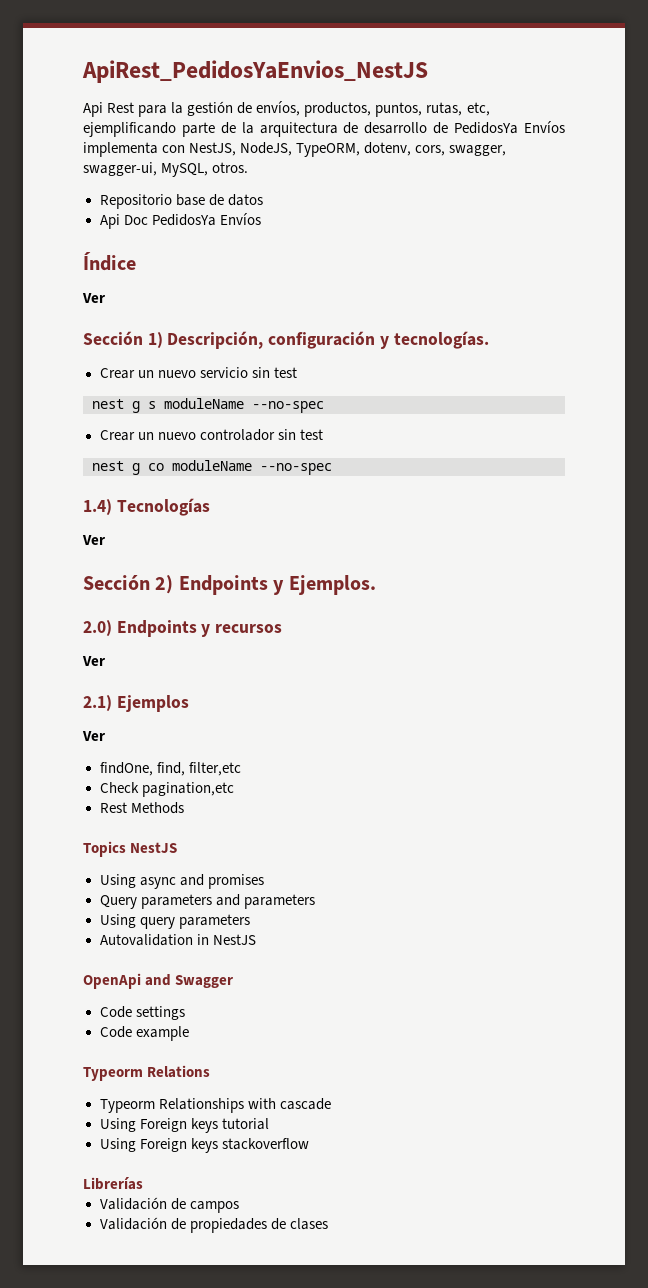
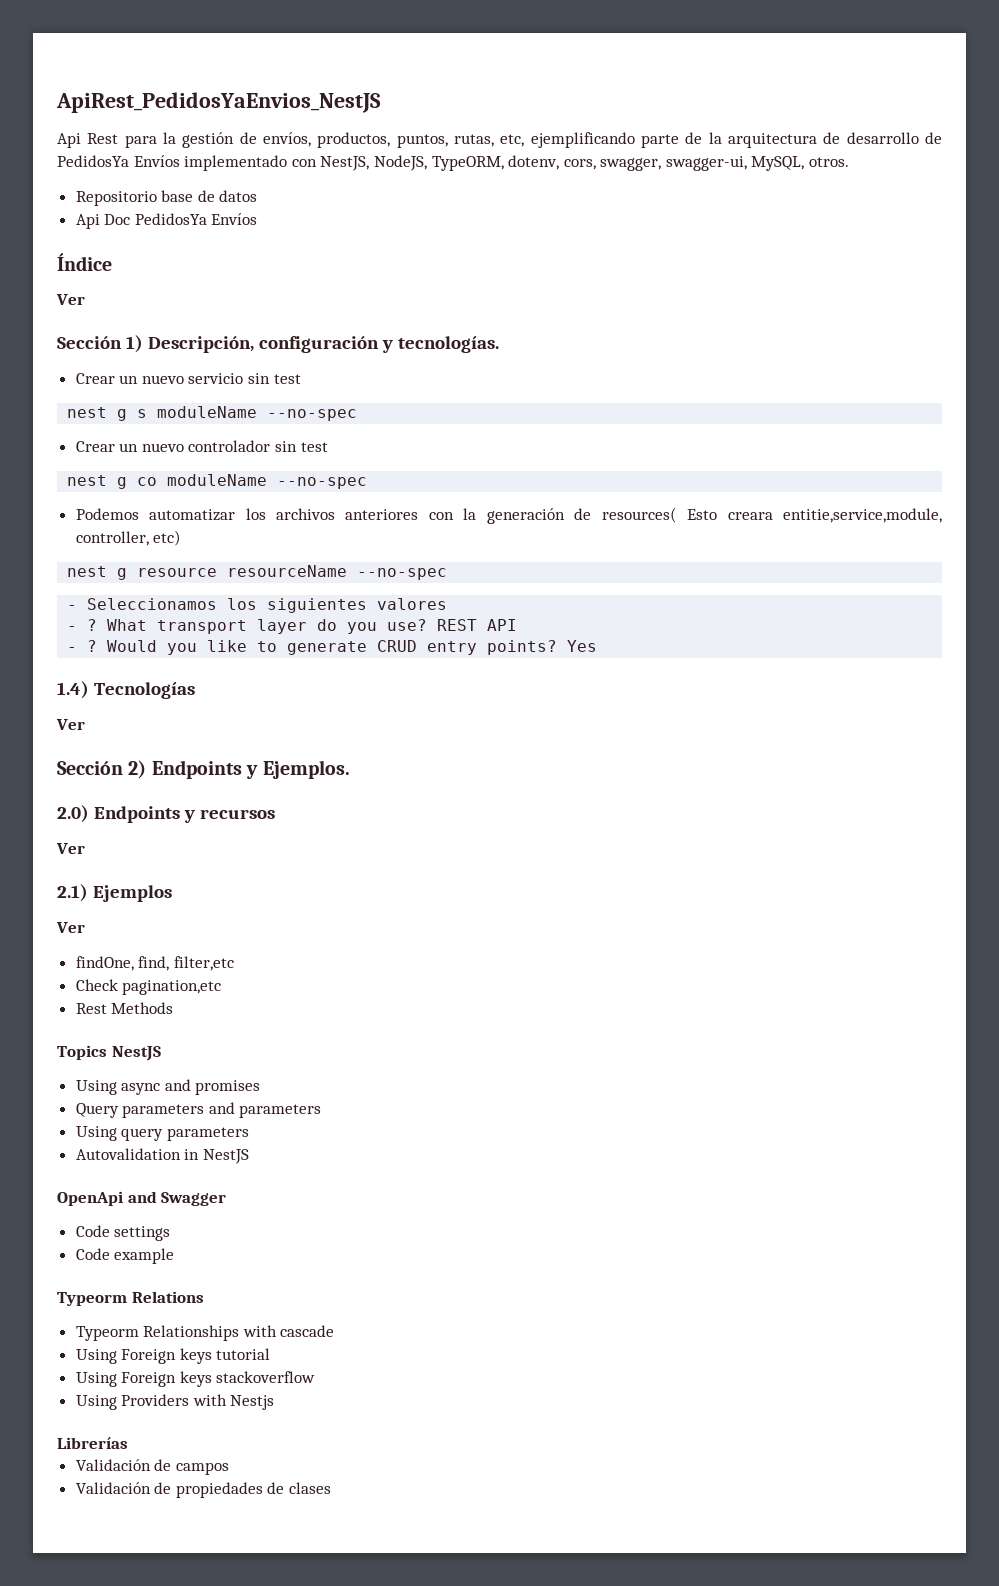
[83,142,158,157] implementa -> [184,155,288,171] implementado
(332, 469) none -> [75,507,942,524] [75,530,182,546] [67,565,448,580] [67,598,448,613] [67,619,518,634] [67,640,598,655] // Podemos automatizar los archivos anteriores con la generación de resources( Esto creara entitie,service,module, controller, etc) // nest g resource resourceName --no-spec // - Seleccionamos los siguientes valores // - ? What transport layer do you use? REST API // - ? Would you like to generate CRUD entry points? Yes
(309, 1144) none -> [75,1394,275,1410] // Using Providers with Nestjs

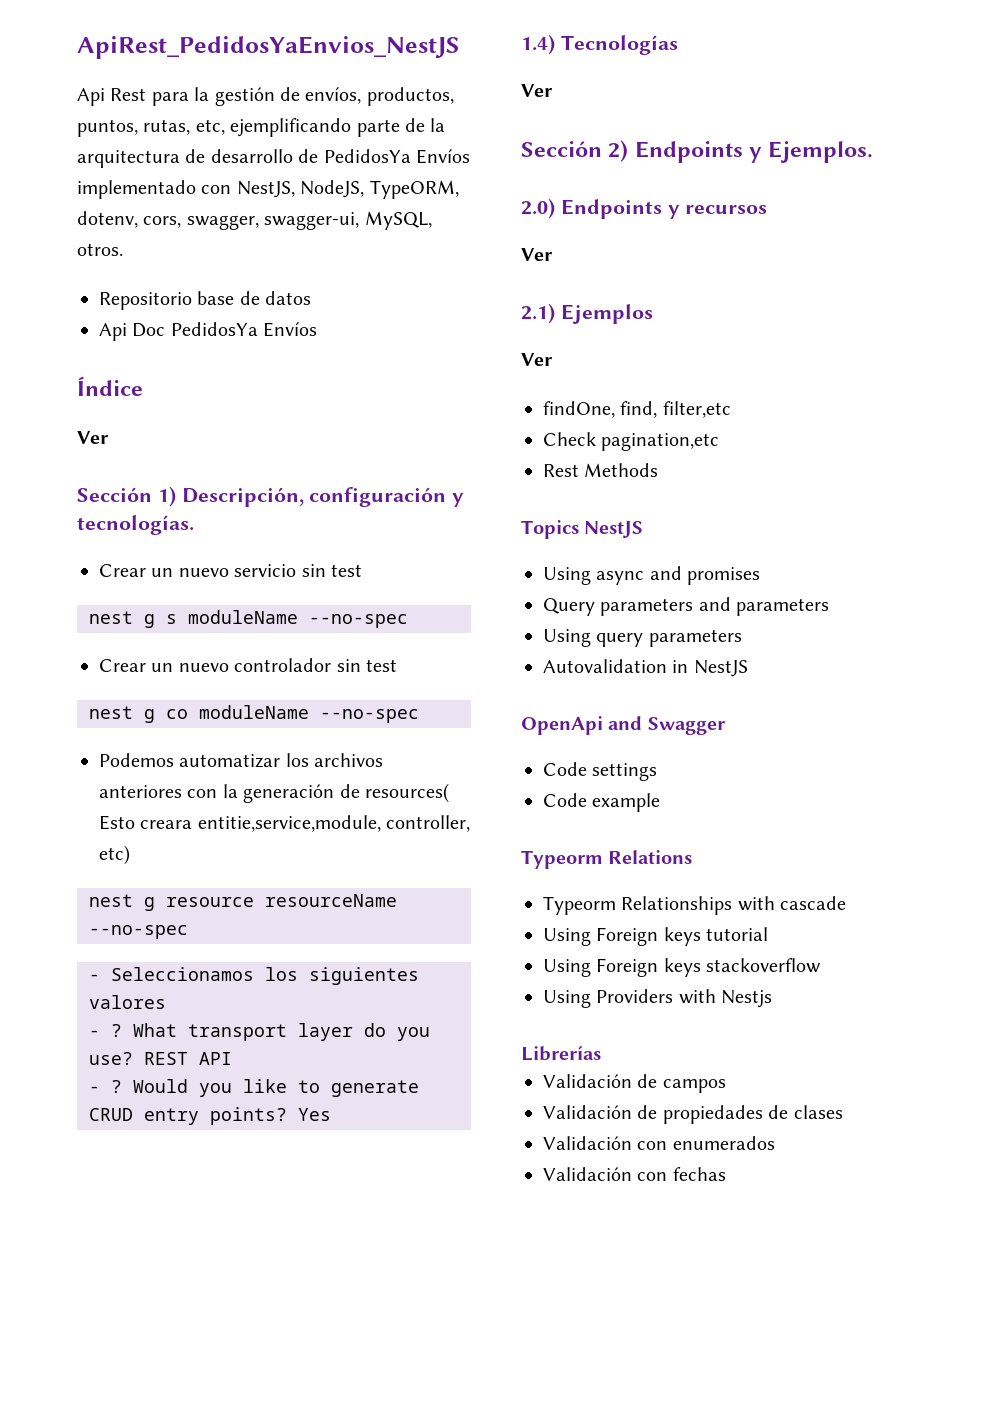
(332, 1488) none -> [543,1136,775,1150] [543,1167,726,1181] // Validación con enumerados // Validación con fechas

